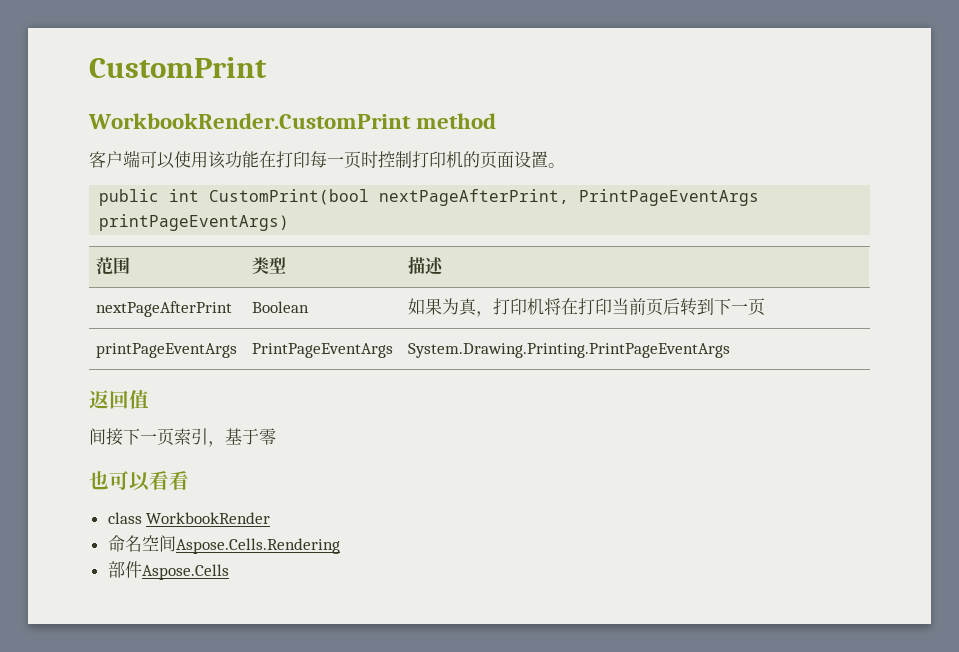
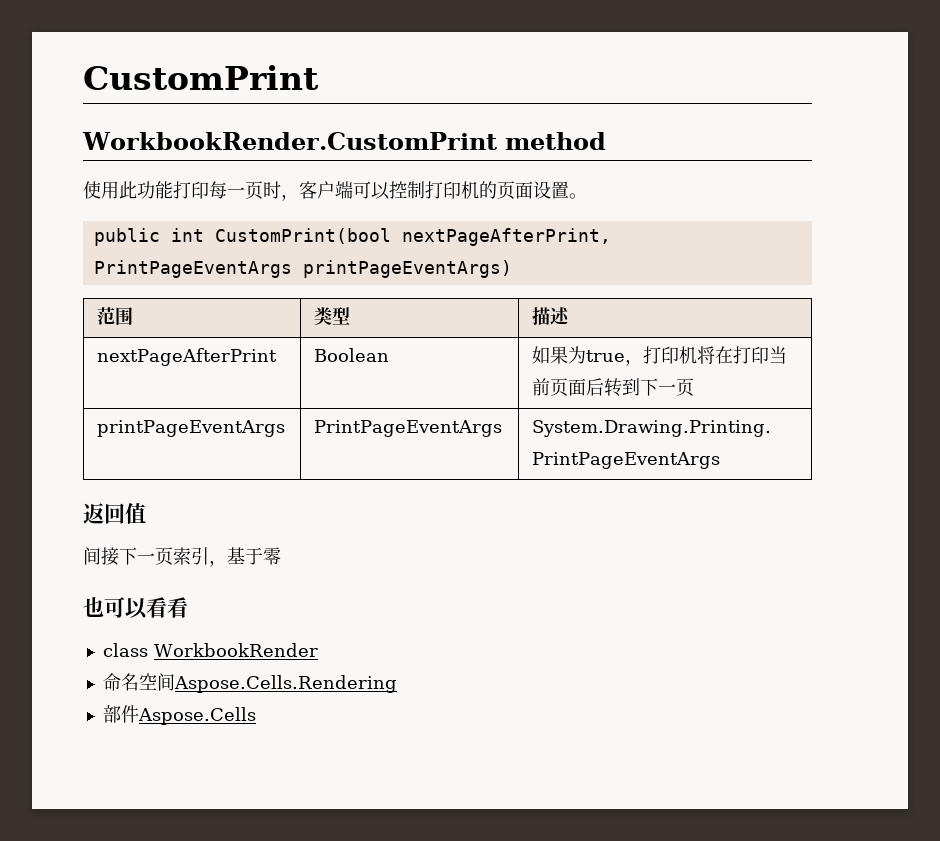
[89,150,378,169] 客户端可以使用该功能在打印每一页时 -> [83,181,390,201] 使用此功能打印每一页时，客户端可以
[459,298,478,316] 真 -> [586,350,626,362] true
(664, 307) none -> [568,378,587,396] 面

